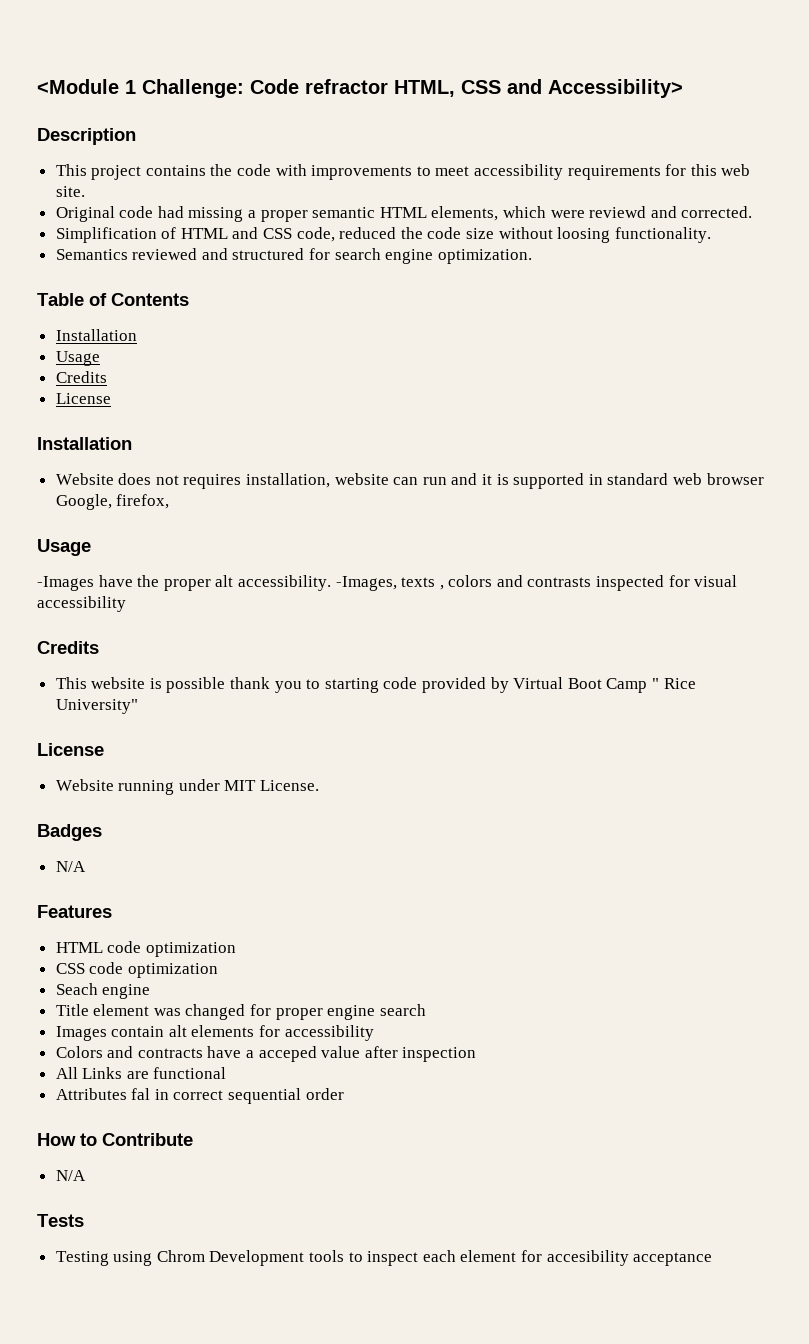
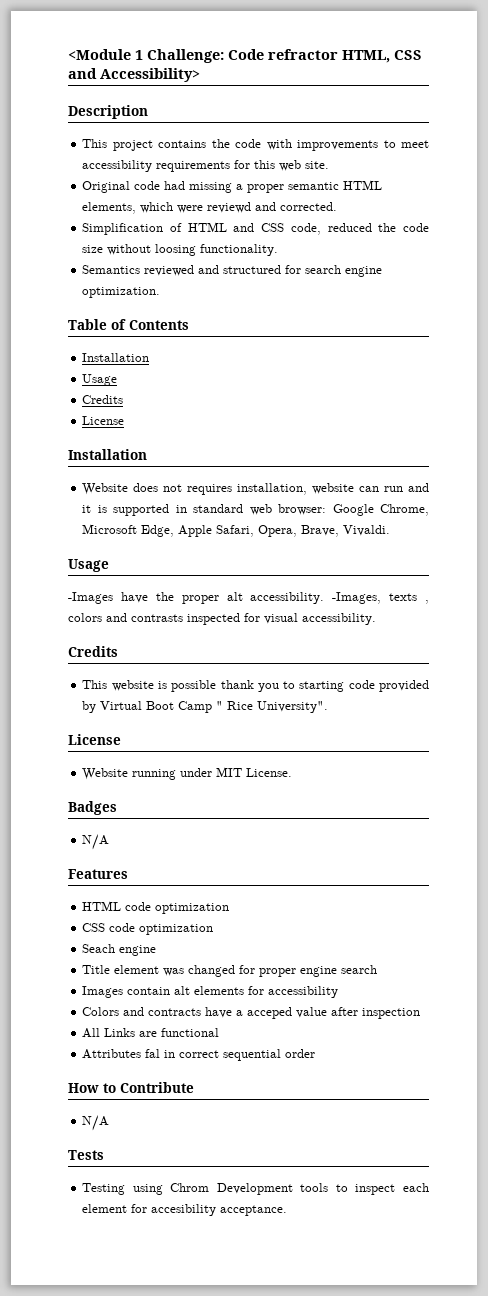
[706,473,764,485] [55,494,170,510] browser Google, firefox, -> [278,504,429,516] [82,524,391,537] browser: Google Chrome, Microsoft Edge, Apple Safari, Opera, Brave, Vivaldi.
[37,596,126,612] accessibility -> [302,613,376,625] accessibility.
[55,699,138,714] University" -> [257,701,329,713] University".
[633,1252,713,1266] acceptance -> [220,1205,288,1216] acceptance.

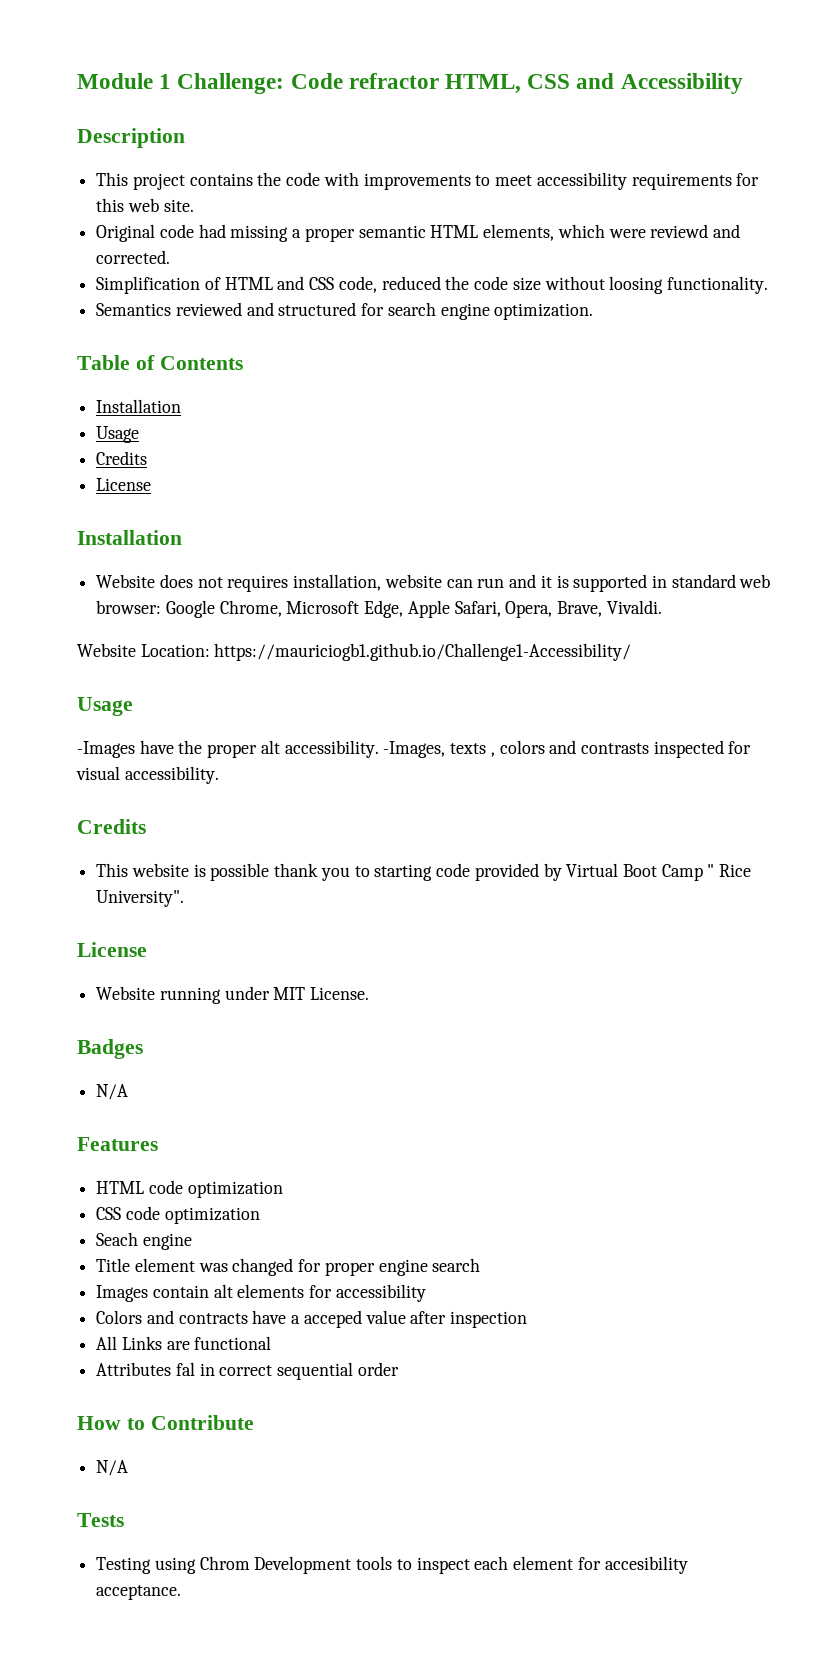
[68,49,131,60] <Module -> [77,73,153,89] Module
[100,68,200,82] Accessibility> -> [620,73,743,94] Accessibility
(391, 530) none -> [77,643,632,661] // Website Location: https://mauriciogb1.github.io/Challenge1-Accessibility/

